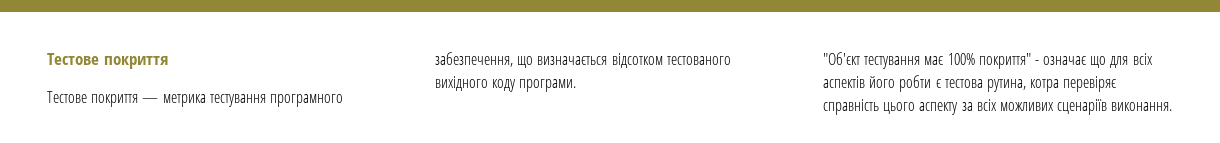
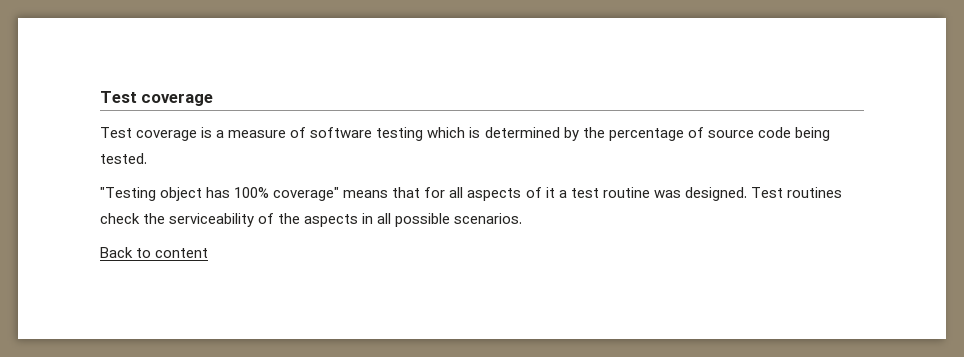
[47,53,168,69] [47,91,343,107] [435,52,731,68] [435,76,577,92] [823,52,1153,69] [823,75,1117,92] [823,99,1173,115] Тестове покриття // Тестове покриття — метрика тестування програмного забезпечення, що визначається відсотком тестованого вихідного коду програми. // "Об'єкт тестування має 100% покриття" - означає що для всіх аспектів його робти є тестова рутина, котра перевіряє справність цього аспекту за всіх можливих сценаріїв виконання. -> [100,91,214,106] [100,127,830,141] [100,153,147,164] [100,187,842,201] [100,213,523,227] [100,247,209,258] Test coverage // Test coverage is a measure of software testing which is determined by the percentage of source code being tested. // "Testing object has 100% coverage" means that for all aspects of it a test routine was designed. Test routines check the serviceability of the aspects in all possible scenarios. // Back to content

